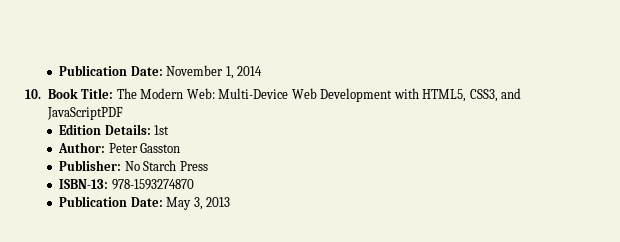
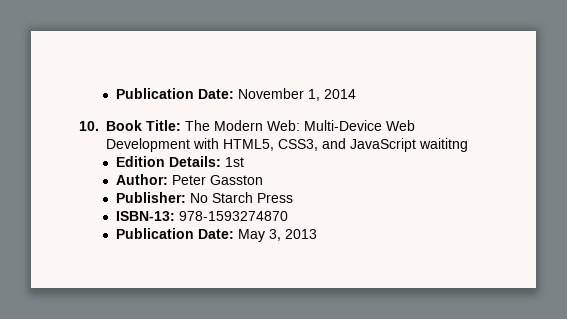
[46,107,123,120] JavaScriptPDF -> [350,138,468,152] JavaScript waititng

